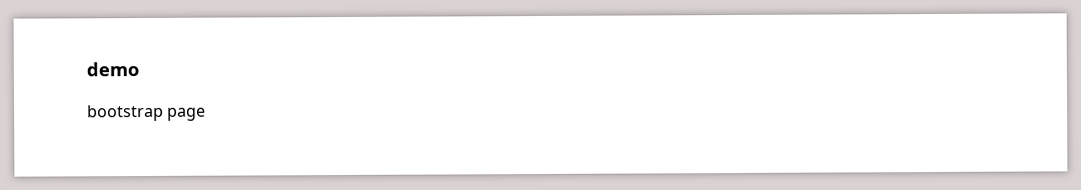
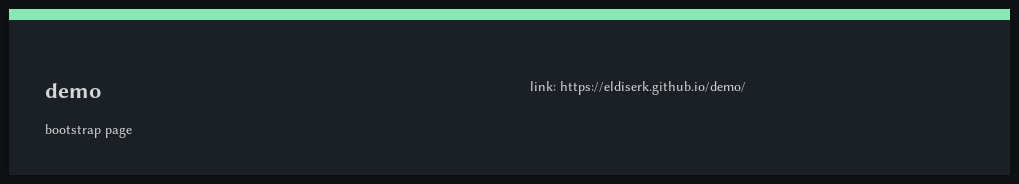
(207, 114) none -> [530,81,746,95] // link: https://eldiserk.github.io/demo/

